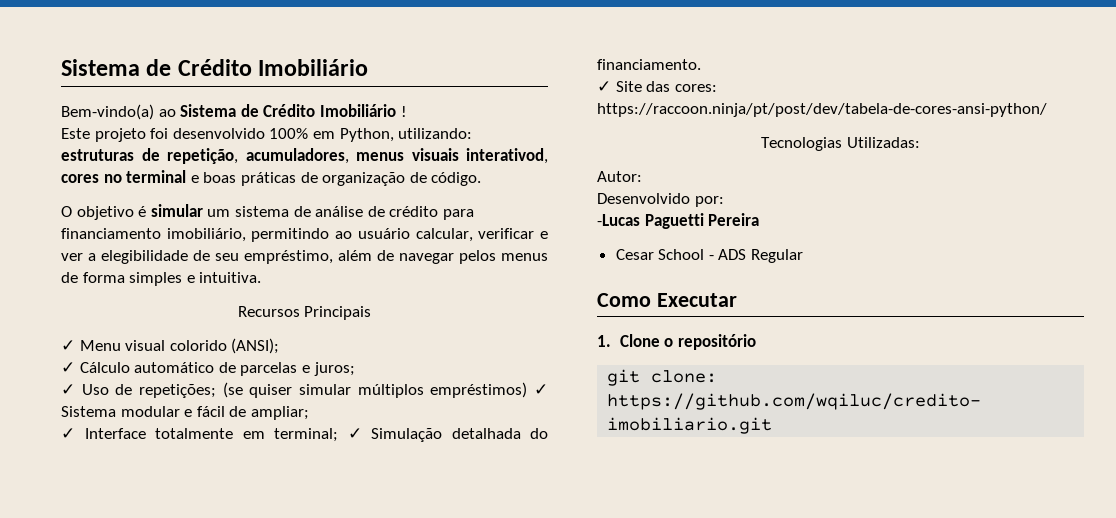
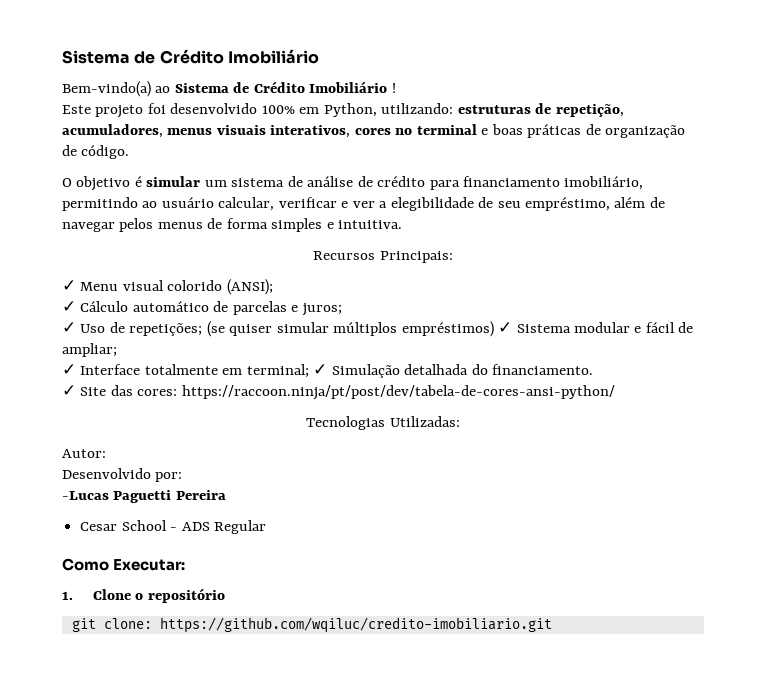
[466,148,548,164] interativod, -> [270,125,351,138] interativos,
[304,306,372,320] Principais -> [379,251,453,263] Principais:
[656,293,737,307] Executar -> [113,559,186,571] Executar:

